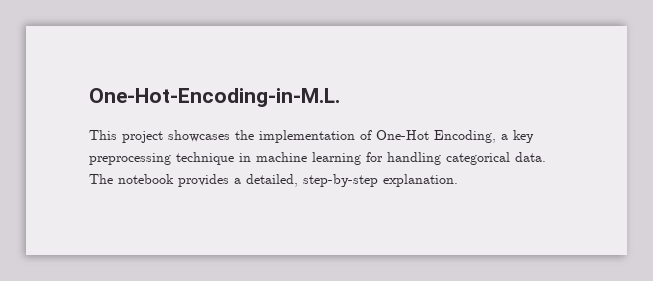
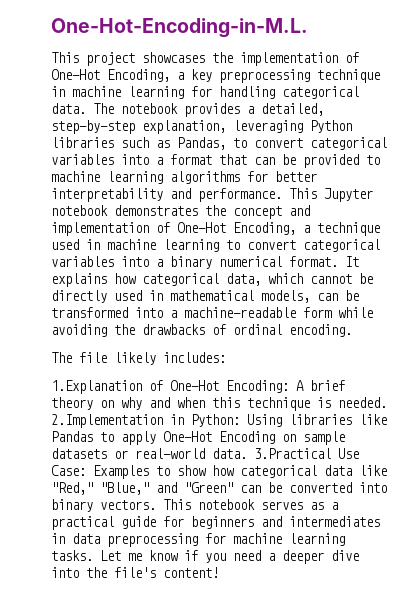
[383,174,458,187] explanation. -> [142,120,352,134] [51,137,387,150] [51,154,380,168] [51,171,317,184] [51,188,373,202] [51,205,310,219] [51,222,380,236] [51,239,380,252] [51,256,359,269] [51,273,373,287] [51,290,359,303] [51,307,373,318] [51,324,352,337] [51,352,226,365] [51,380,345,394] [51,397,387,411] [51,414,387,428] [51,431,345,445] [51,448,359,459] [51,465,387,479] [51,482,387,495] [51,499,338,512] [51,516,380,530] [51,533,345,547] [51,550,359,564] [51,567,219,578] explanation, leveraging Python libraries such as Pandas, to convert categorical variables into a format that can be provided to machine learning algorithms for better interpretability and performance. This Jupyter notebook demonstrates the concept and implementation of One-Hot Encoding, a technique used in machine learning to convert categorical variables into a binary numerical format. It explains how categorical data, which cannot be directly used in mathematical models, can be transformed into a machine-readable form while avoiding the drawbacks of ordinal encoding. // The file likely includes: // 1.Explanation of One-Hot Encoding: A brief theory on why and when this technique is needed. 2.Implementation in Python: Using libraries like Pandas to apply One-Hot Encoding on sample datasets or real-world data. 3.Practical Use Case: Examples to show how categorical data like "Red," "Blue," and "Green" can be converted into binary vectors. This notebook serves as a practical guide for beginners and intermediates in data preprocessing for machine learning tasks. Let me know if you need a deeper dive into the file's content!

